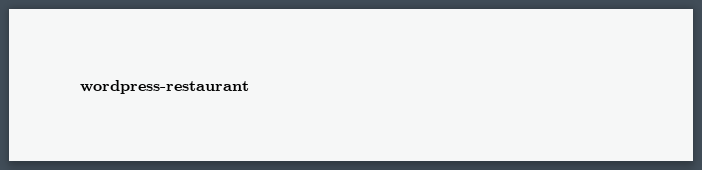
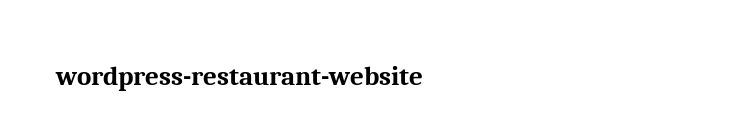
[80,80,249,94] wordpress-restaurant -> [55,66,423,91] wordpress-restaurant-website

